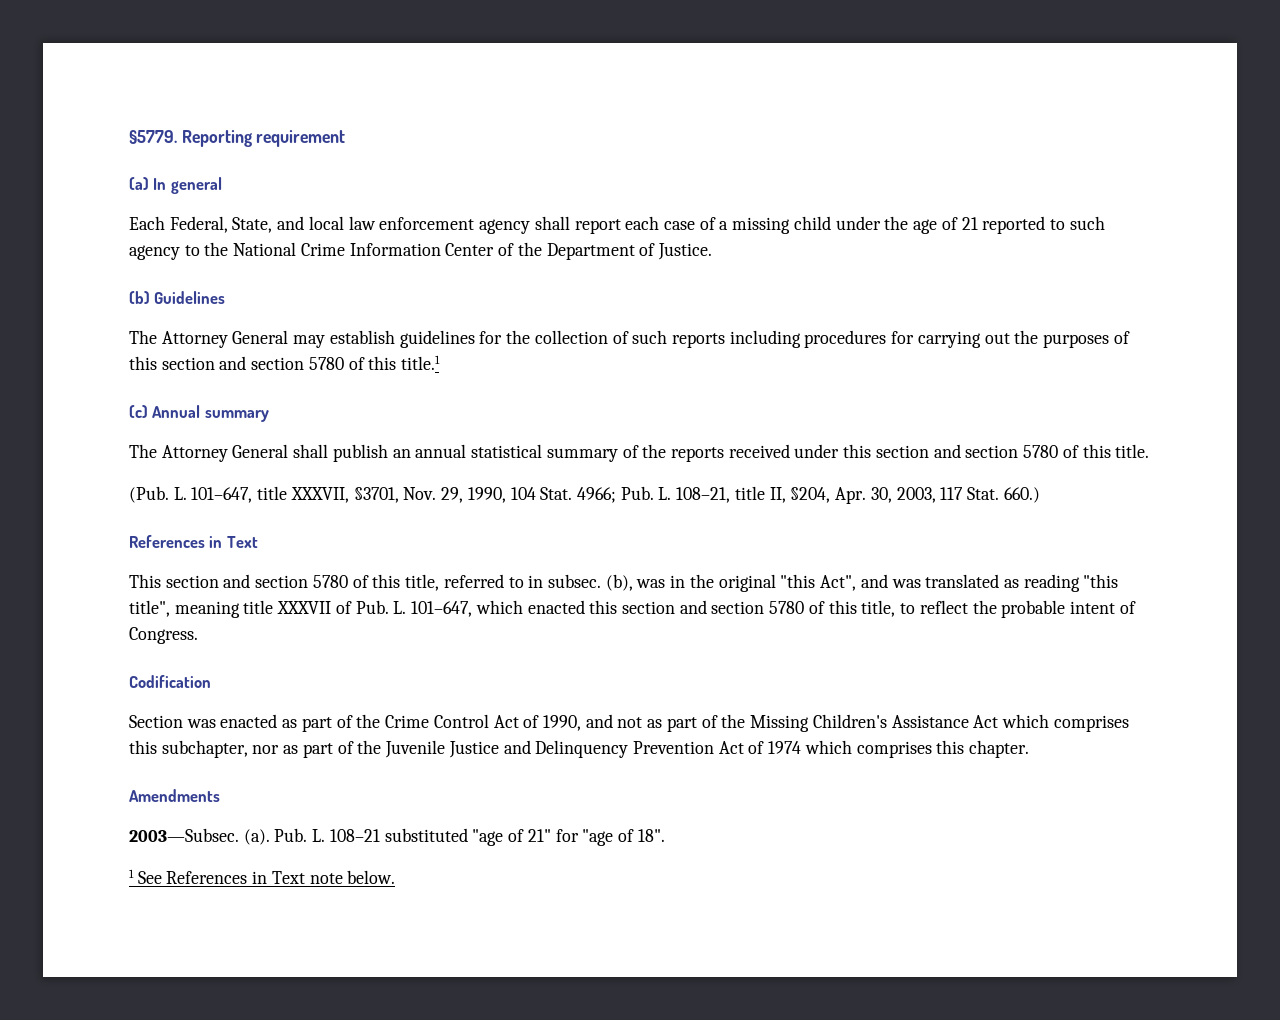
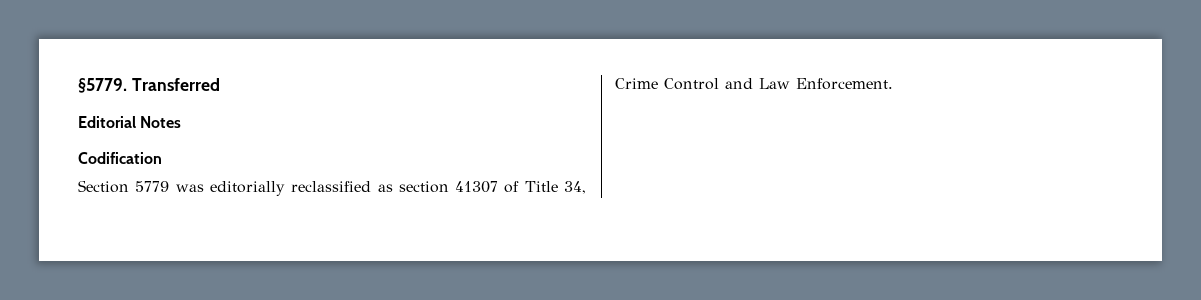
[181,130,346,147] [129,177,222,194] [129,216,1105,234] [129,242,712,260] [129,291,226,304] [129,330,1130,348] [129,355,441,370] [129,405,269,422] [129,444,1150,462] [129,486,1040,504] [129,535,258,548] [129,574,1119,592] [129,600,1136,618] [129,627,198,644] [129,675,211,688] [129,714,1129,732] [129,740,1030,758] [129,789,220,802] [129,828,665,846] [129,869,396,884] Reporting requirement // (a) In general // Each Federal, State, and local law enforcement agency shall report each case of a missing child under the age of 21 reported to such agency to the National Crime Information Center of the Department of Justice. // (b) Guidelines // The Attorney General may establish guidelines for the collection of such reports including procedures for carrying out the purposes of this section and section 5780 of this title.1 // (c) Annual summary // The Attorney General shall publish an annual statistical summary of the reports received under this section and section 5780 of this title. // (Pub. L. 101–647, title XXXVII, §3701, Nov. 29, 1990, 104 Stat. 4966; Pub. L. 108–21, title II, §204, Apr. 30, 2003, 117 Stat. 660.) // References in Text // This section and section 5780 of this title, referred to in subsec. (b), was in the original "this Act", and was translated as reading "this title", meaning title XXXVII of Pub. L. 101–647, which enacted this section and section 5780 of this title, to reflect the probable intent of Congress. // Codification // Section was enacted as part of the Crime Control Act of 1990, and not as part of the Missing Children's Assistance Act which comprises this subchapter, nor as part of the Juvenile Justice and Delinquency Prevention Act of 1974 which comprises this chapter. // Amendments // 2003—Subsec. (a). Pub. L. 108–21 substituted "age of 21" for "age of 18". // 1 See References in Text note below. -> [131,78,220,91] [78,116,182,128] [78,152,162,164] [78,180,587,196] [615,78,893,90] Transferred // Editorial Notes // Codification // Section 5779 was editorially reclassified as section 41307 of Title 34, Crime Control and Law Enforcement.

